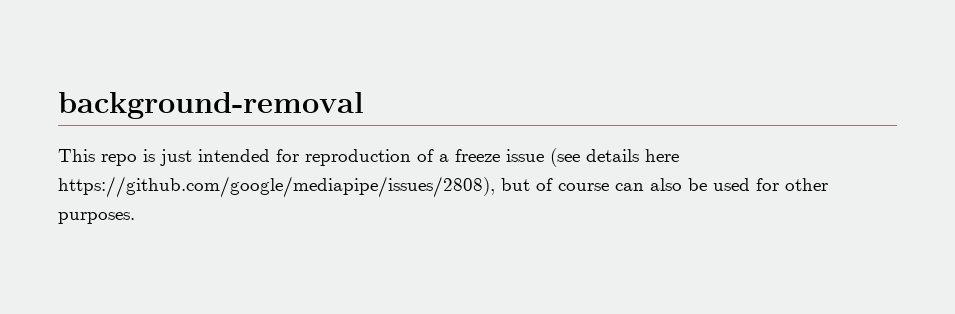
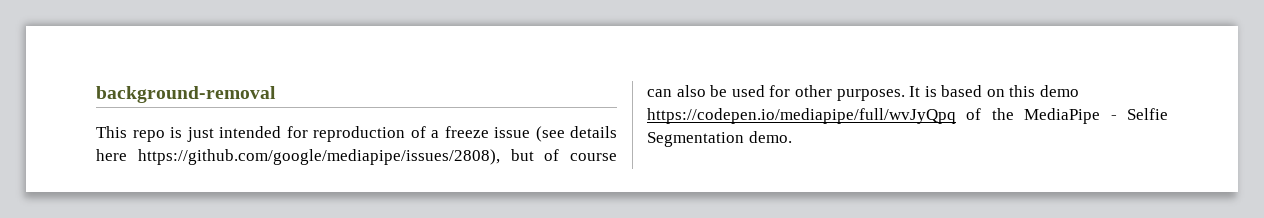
(135, 218) none -> [909,85,1080,97] [647,108,1168,124] [647,131,792,147] It is based on this demo https://codepen.io/mediapipe/full/wvJyQpq of the MediaPipe - Selfie Segmentation demo.

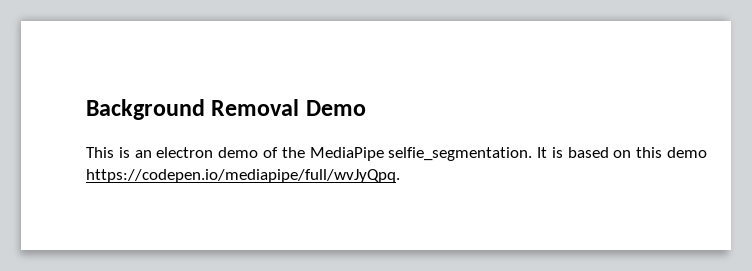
[96,86,276,103] [96,126,617,142] [96,149,617,165] [647,85,905,101] background-removal // This repo is just intended for reproduction of a freeze issue (see details here https://github.com/google/mediapipe/issues/2808), but of course can also be used for other purposes. -> [86,99,366,120] [86,147,533,161] Background Removal Demo // This is an electron demo of the MediaPipe selfie_segmentation.
[647,108,1168,124] [647,131,792,147] https://codepen.io/mediapipe/full/wvJyQpq of the MediaPipe - Selfie Segmentation demo. -> [86,169,400,183] https://codepen.io/mediapipe/full/wvJyQpq.

